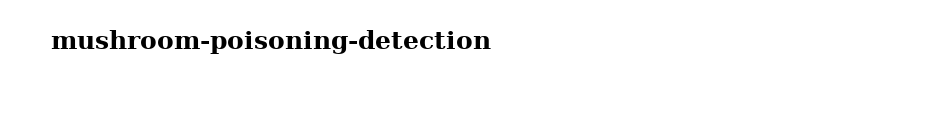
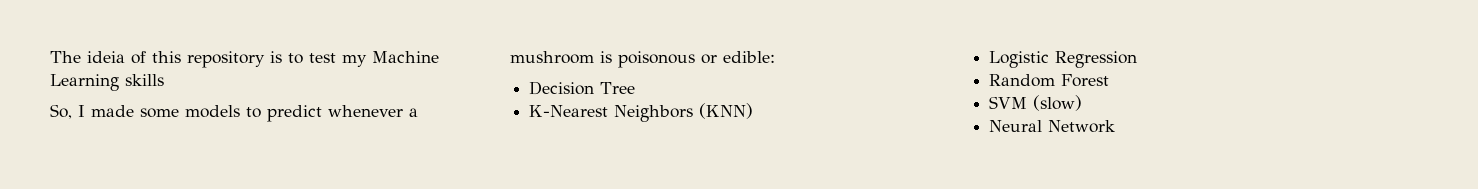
[51,30,491,54] mushroom-poisoning-detection -> [50,51,439,68] [50,74,164,91] [50,104,418,122] [510,51,775,68] [529,81,636,95] [529,103,754,122] [989,51,1138,68] [989,74,1110,87] [989,95,1083,111] [989,120,1116,133] The ideia of this repository is to test my Machine Learning skills // So, I made some models to predict whenever a mushroom is poisonous or edible: // Decision Tree // K-Nearest Neighbors (KNN) // Logistic Regression // Random Forest // SVM (slow) // Neural Network

